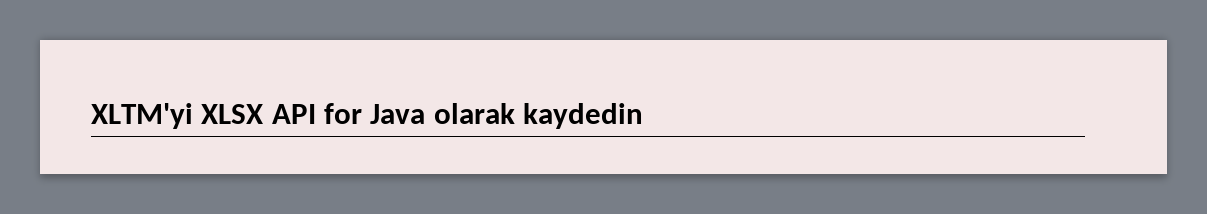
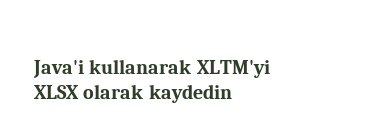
[91,103,426,129] XLTM'yi XLSX API for Java -> [33,59,270,78] [34,85,79,99] Java'i kullanarak XLTM'yi XLSX

